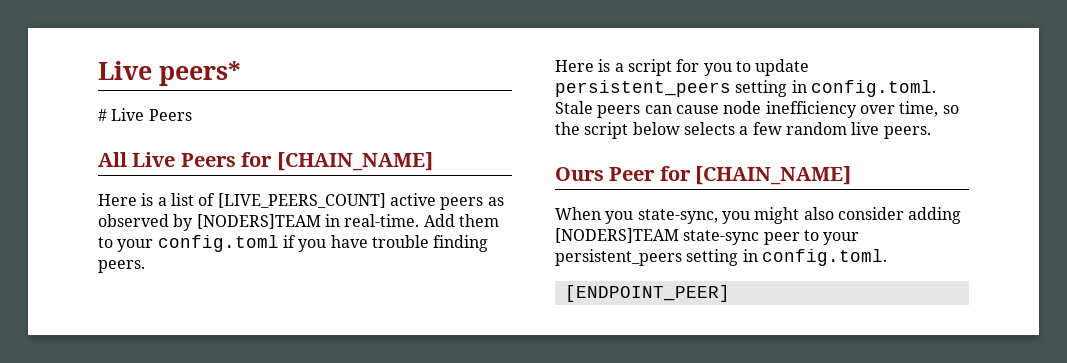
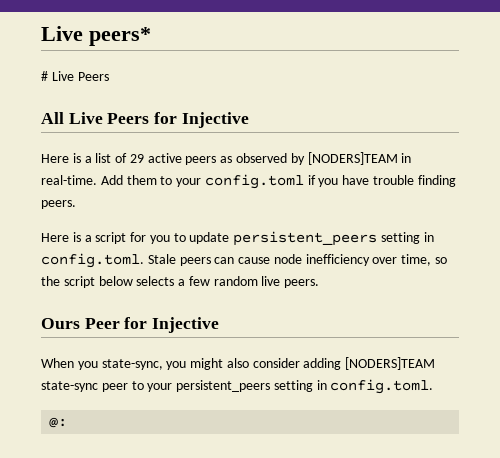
[276,152,433,171] [CHAIN_NAME] -> [181,112,249,128] Injective
[217,193,386,208] [LIVE_PEERS_COUNT] -> [129,154,144,163] 29
[695,166,852,185] [CHAIN_NAME] -> [152,317,220,333] Injective
[564,285,730,302] [ENDPOINT_PEER] -> [49,417,68,428] @:

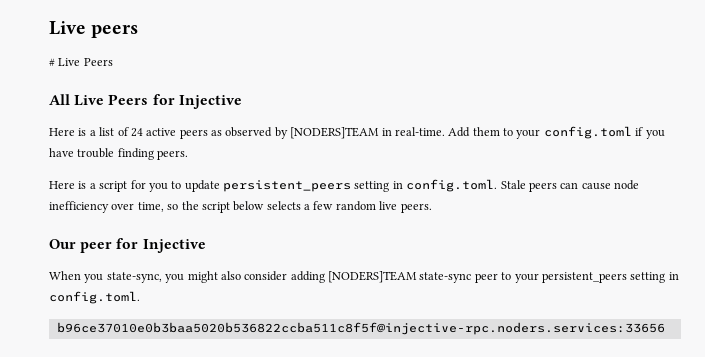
[41,26,151,46] Live peers* -> [49,21,139,38] Live peers
[129,154,144,163] 29 -> [130,128,143,137] 24
[41,318,120,329] Ours Peer -> [49,239,113,253] Our peer
[49,417,68,428] @: -> [56,322,665,335] b96ce37010e0b3baa5020b536822ccba511c8f5f@injective-rpc.noders.services:33656

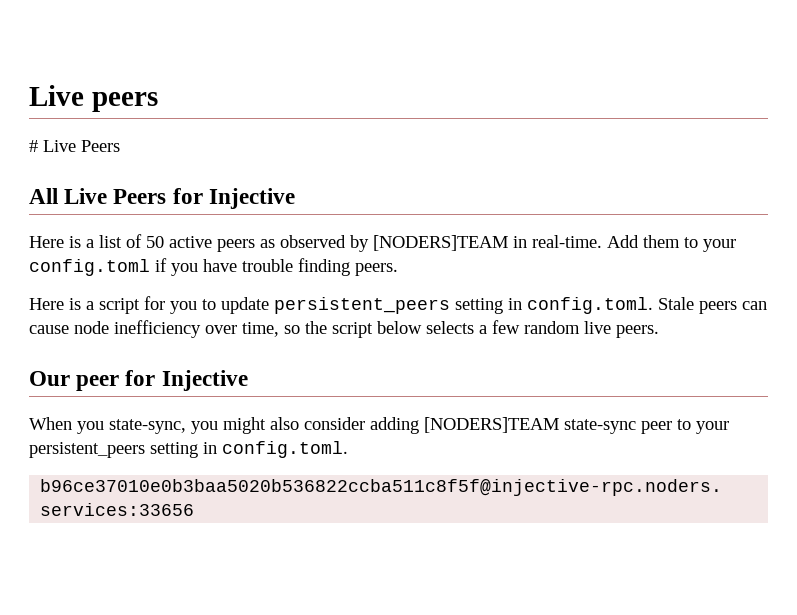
[130,128,143,137] 24 -> [146,236,164,248] 50

